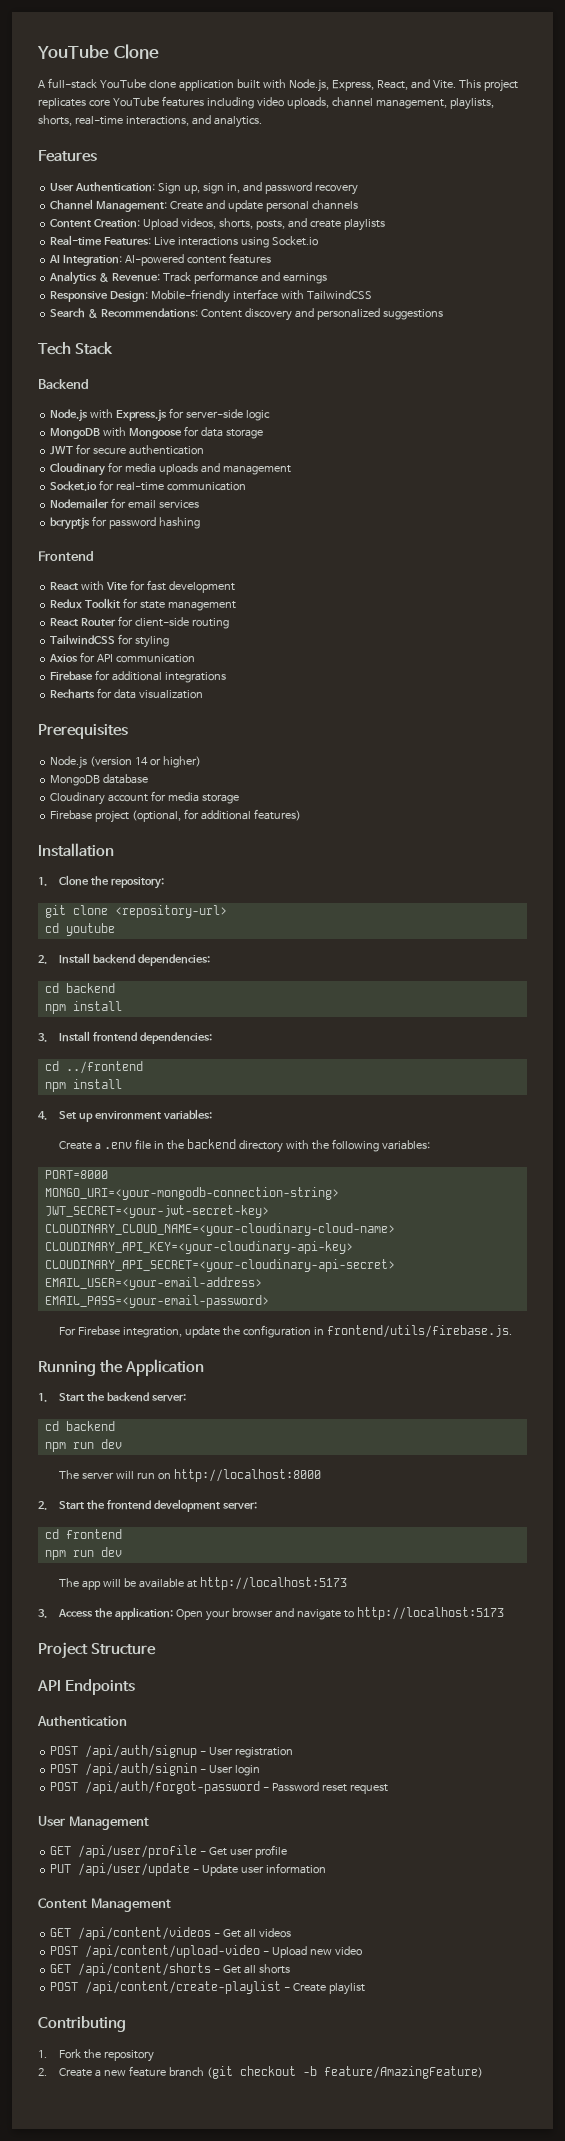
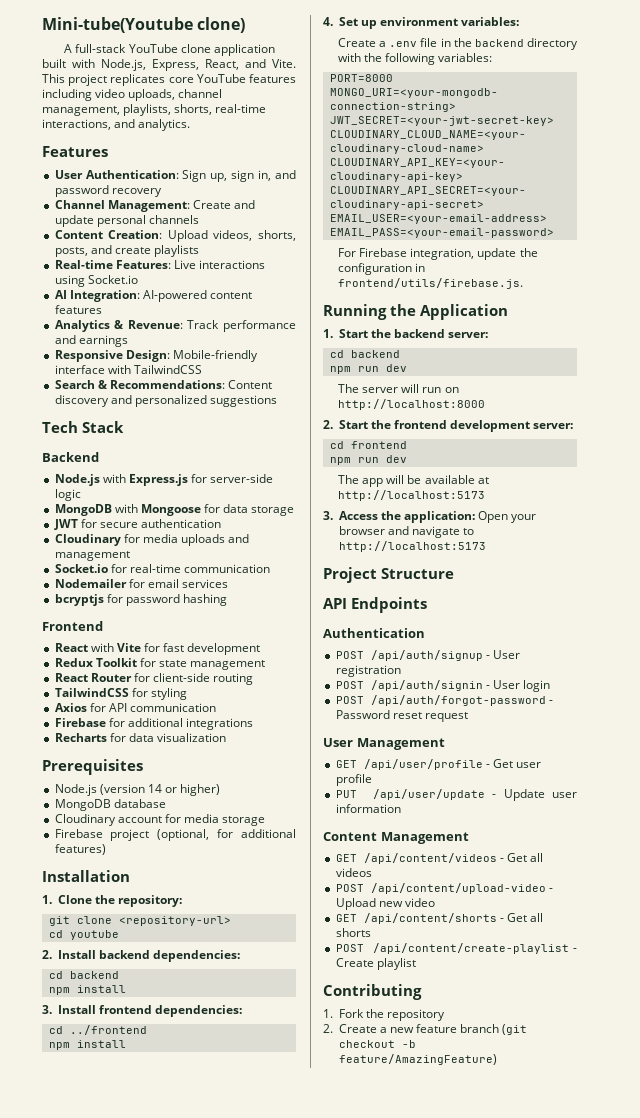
[37,44,159,59] YouTube Clone -> [42,17,246,33] Mini-tube(Youtube clone)

